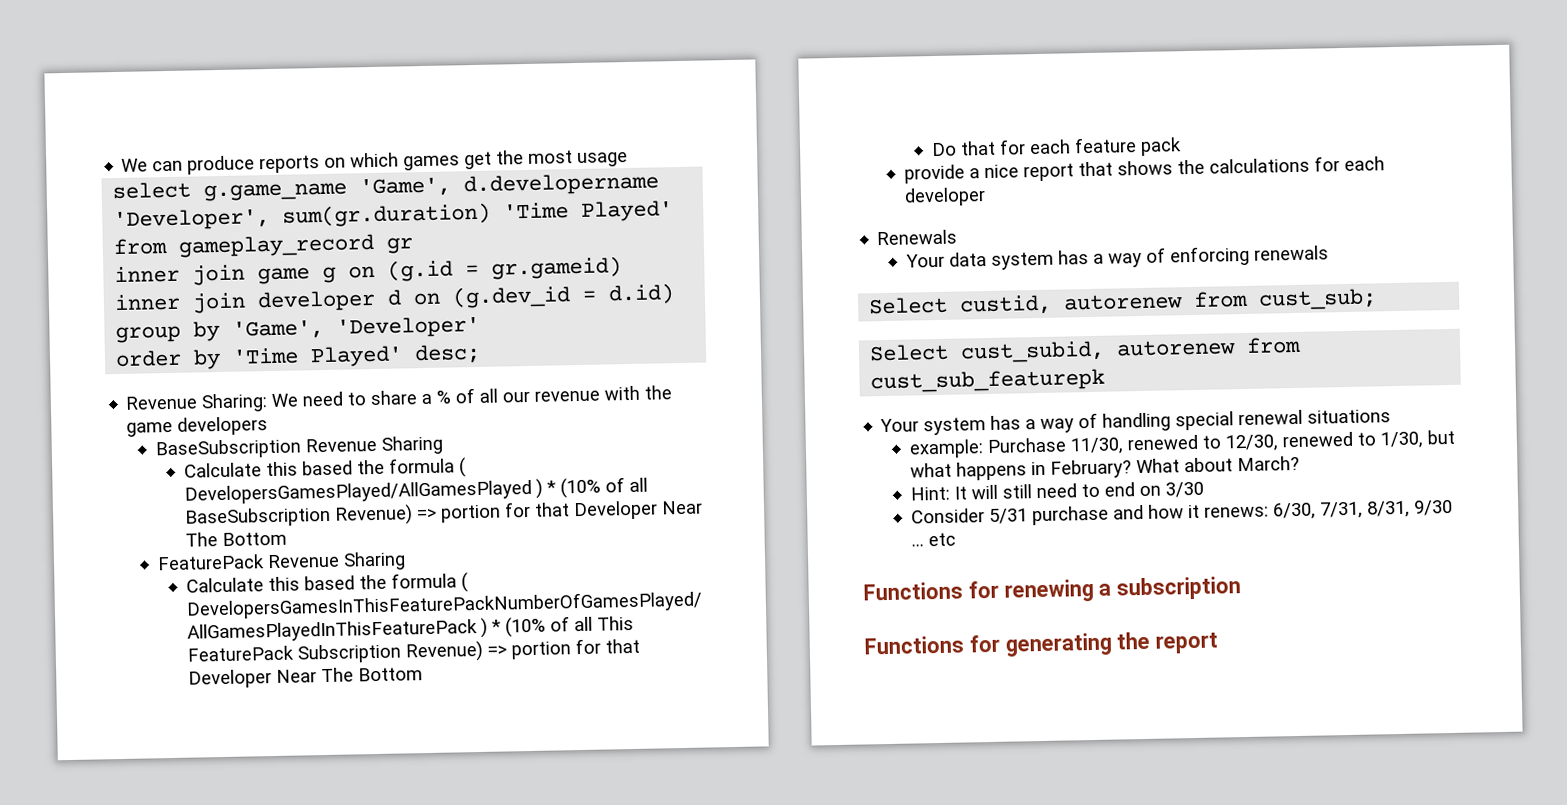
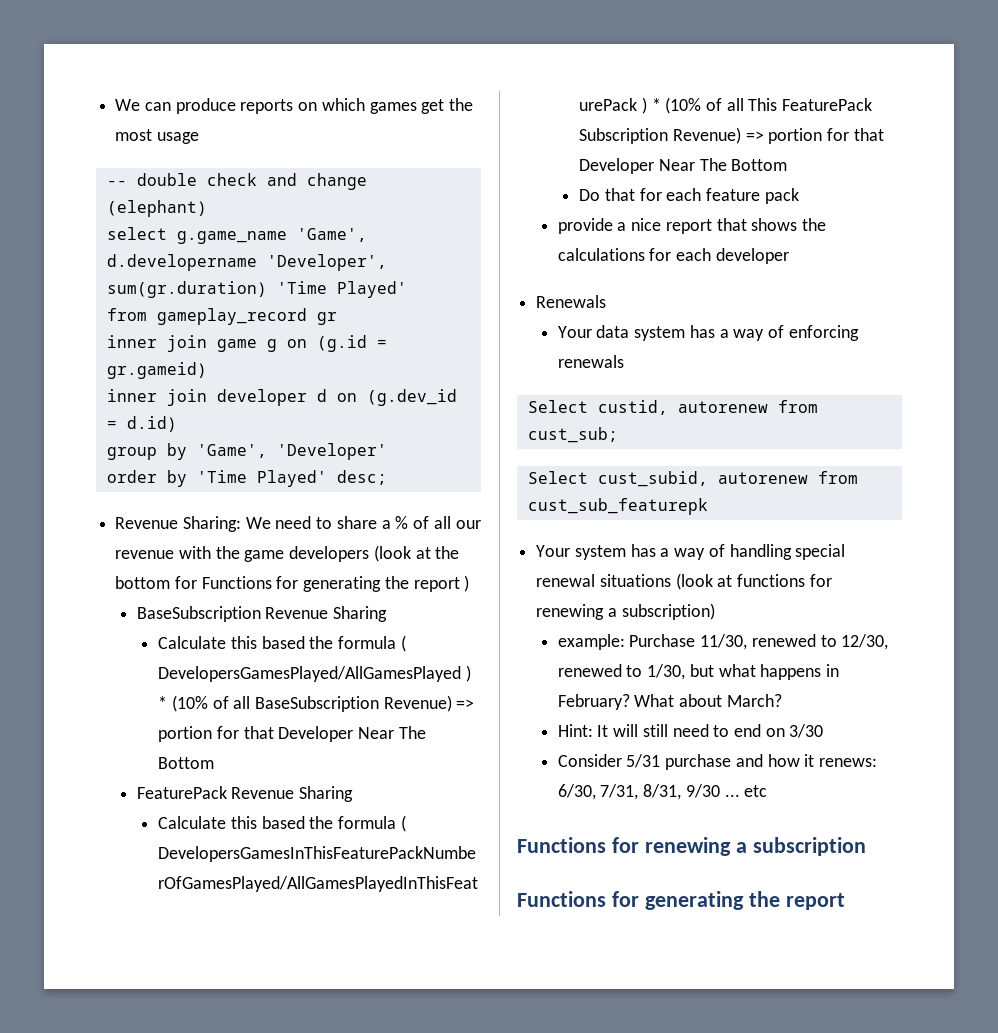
(629, 159) none -> [106,173,367,190] [106,200,207,217] // -- double check and change (elephant)
(269, 426) none -> [373,545,460,562] [115,575,470,592] (look at the bottom for Functions for generating the report )
(1392, 416) none -> [675,573,832,590] [536,603,715,620] (look at functions for renewing a subscription)

